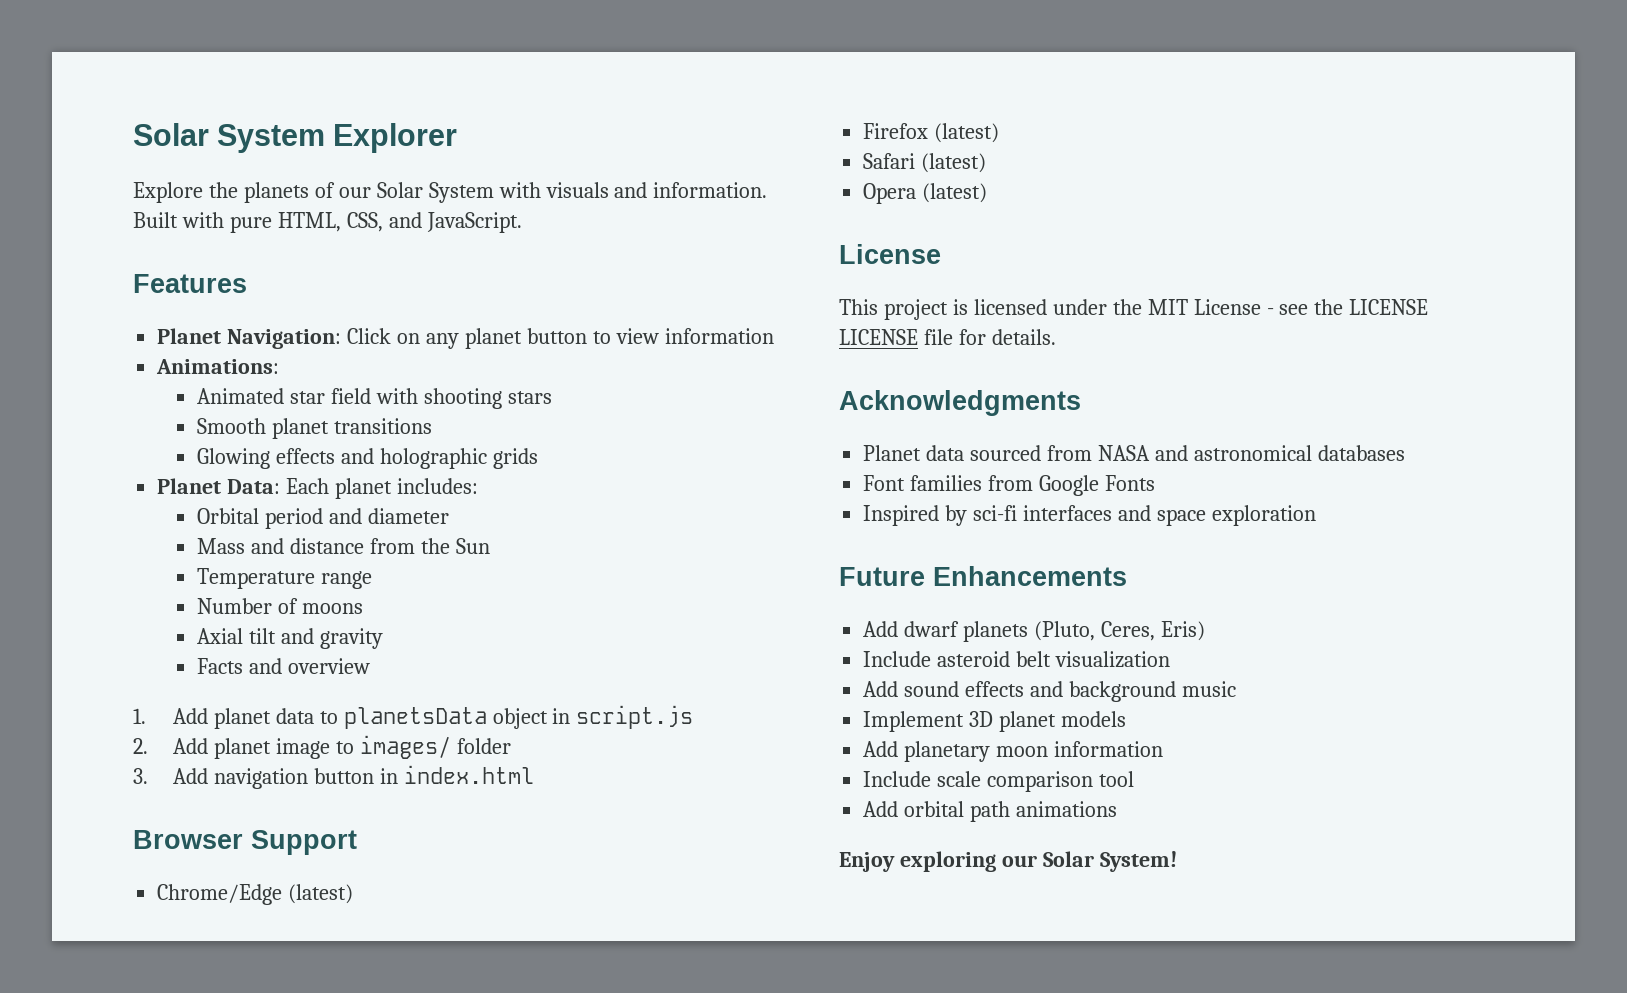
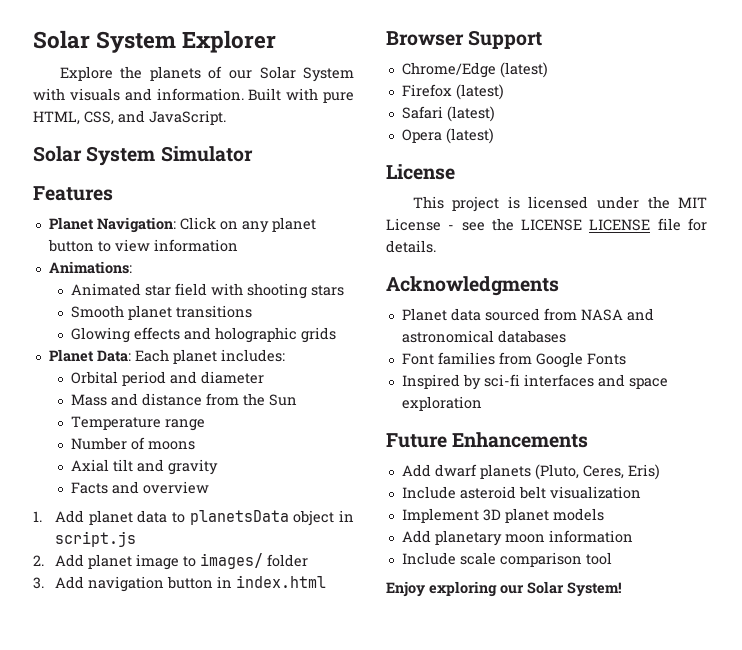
(522, 222) none -> [33,146,253,166] // Solar System Simulator
[863,681,1236,702] // Add sound effects and background music -> (641, 492) none
[863,801,1118,822] // Add orbital path animations -> (612, 558) none

